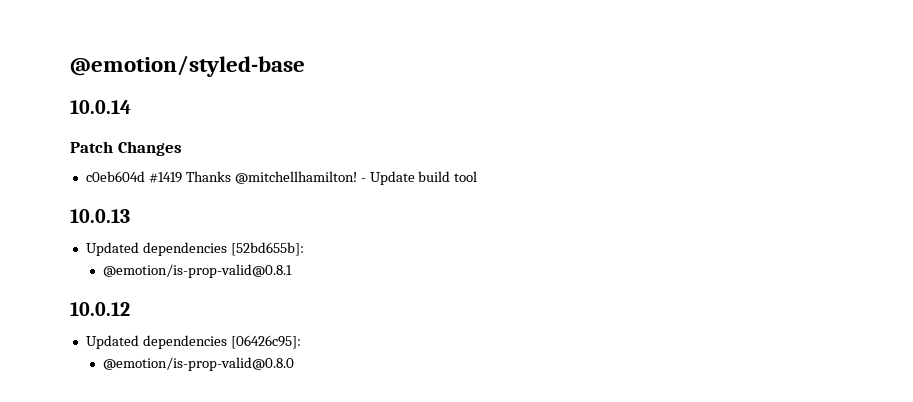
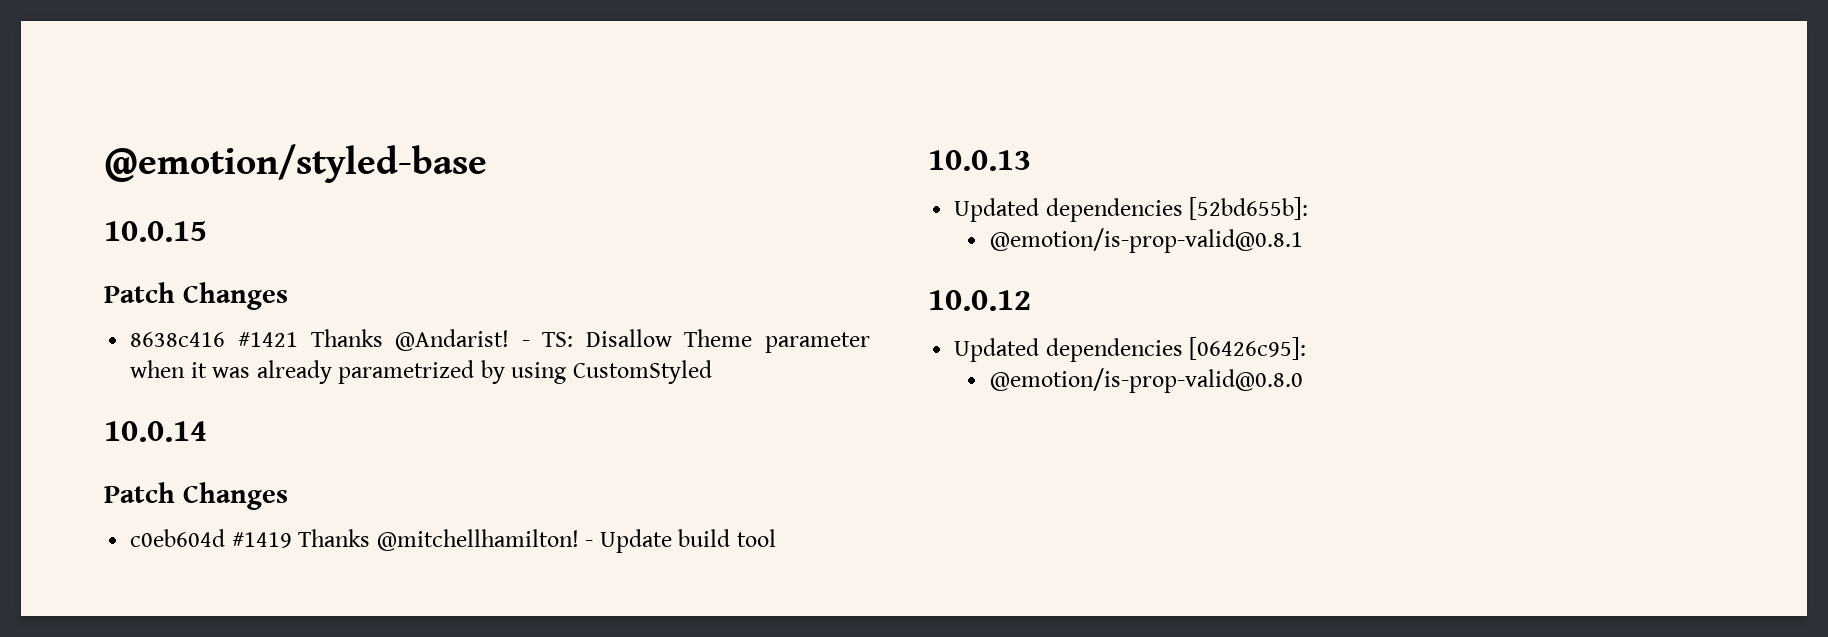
(305, 66) none -> [104,221,207,242] [104,282,288,310] [130,329,870,353] [130,360,712,384] // 10.0.15 // Patch Changes // 8638c416 #1421 Thanks @Andarist! - TS: Disallow Theme parameter when it was already parametrized by using CustomStyled

